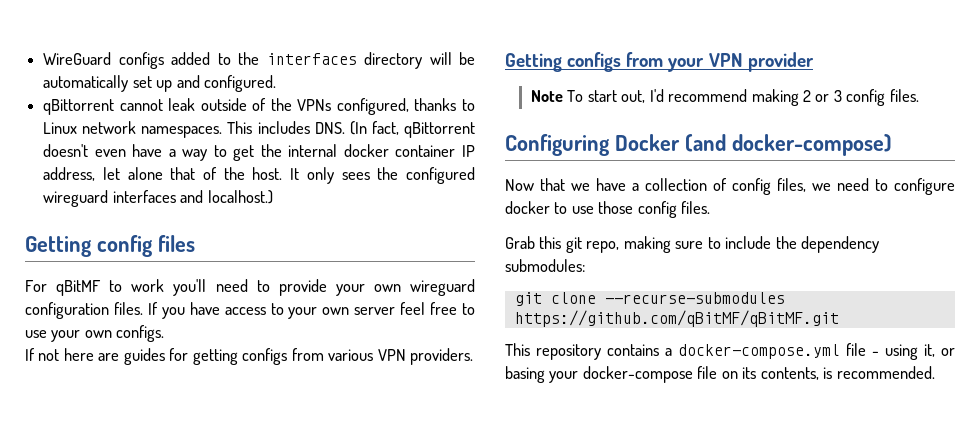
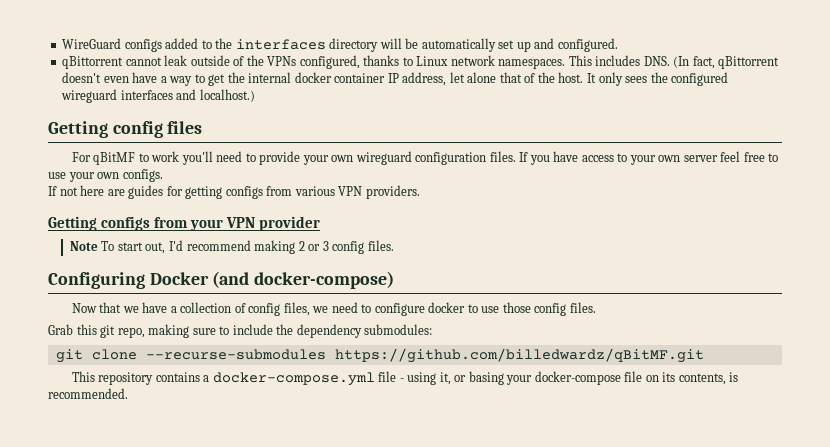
[514,310,839,327] https://github.com/qBitMF/qBitMF.git -> [334,348,704,363] https://github.com/billedwardz/qBitMF.git

